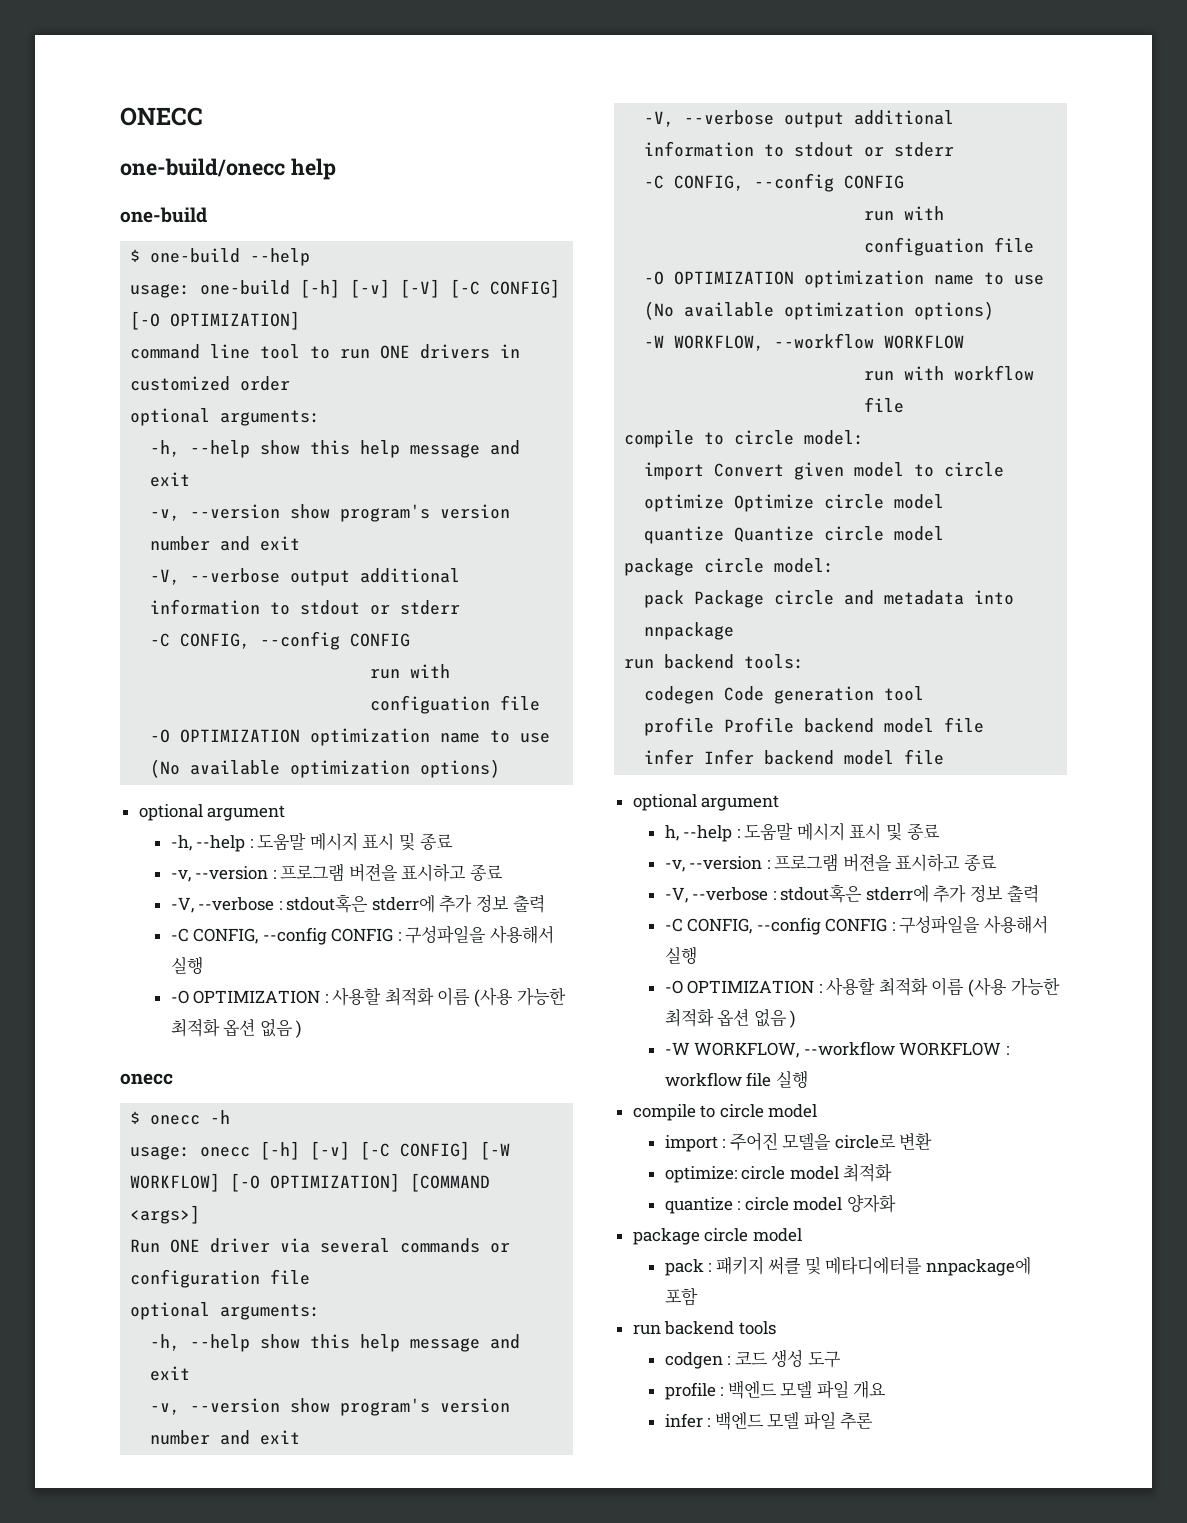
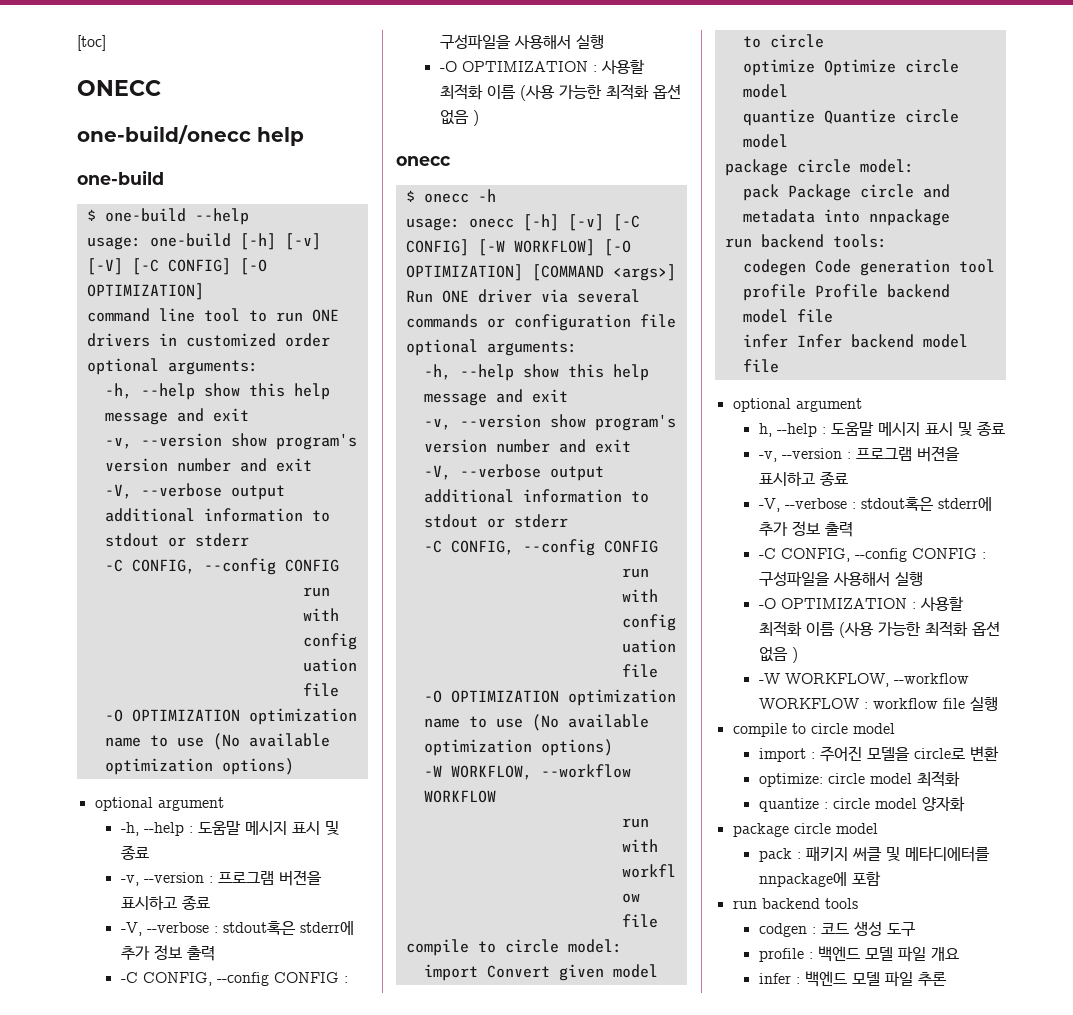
(120, 116) none -> [77,35,106,51] [toc] //

